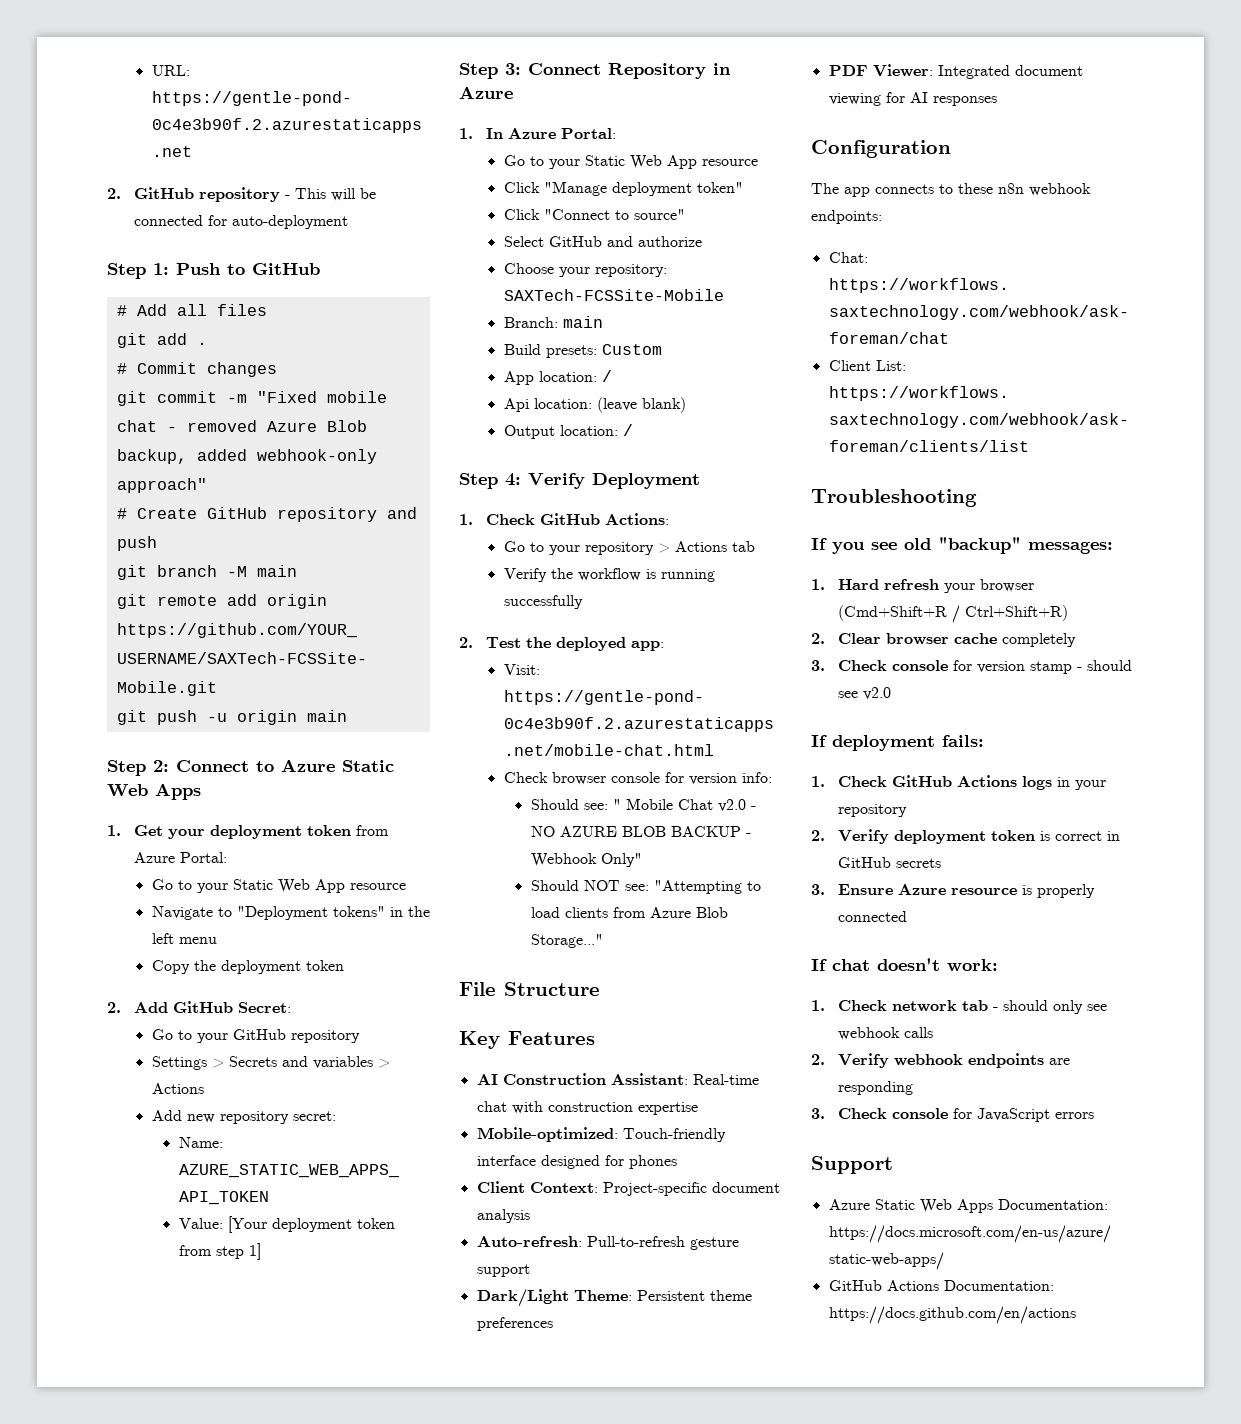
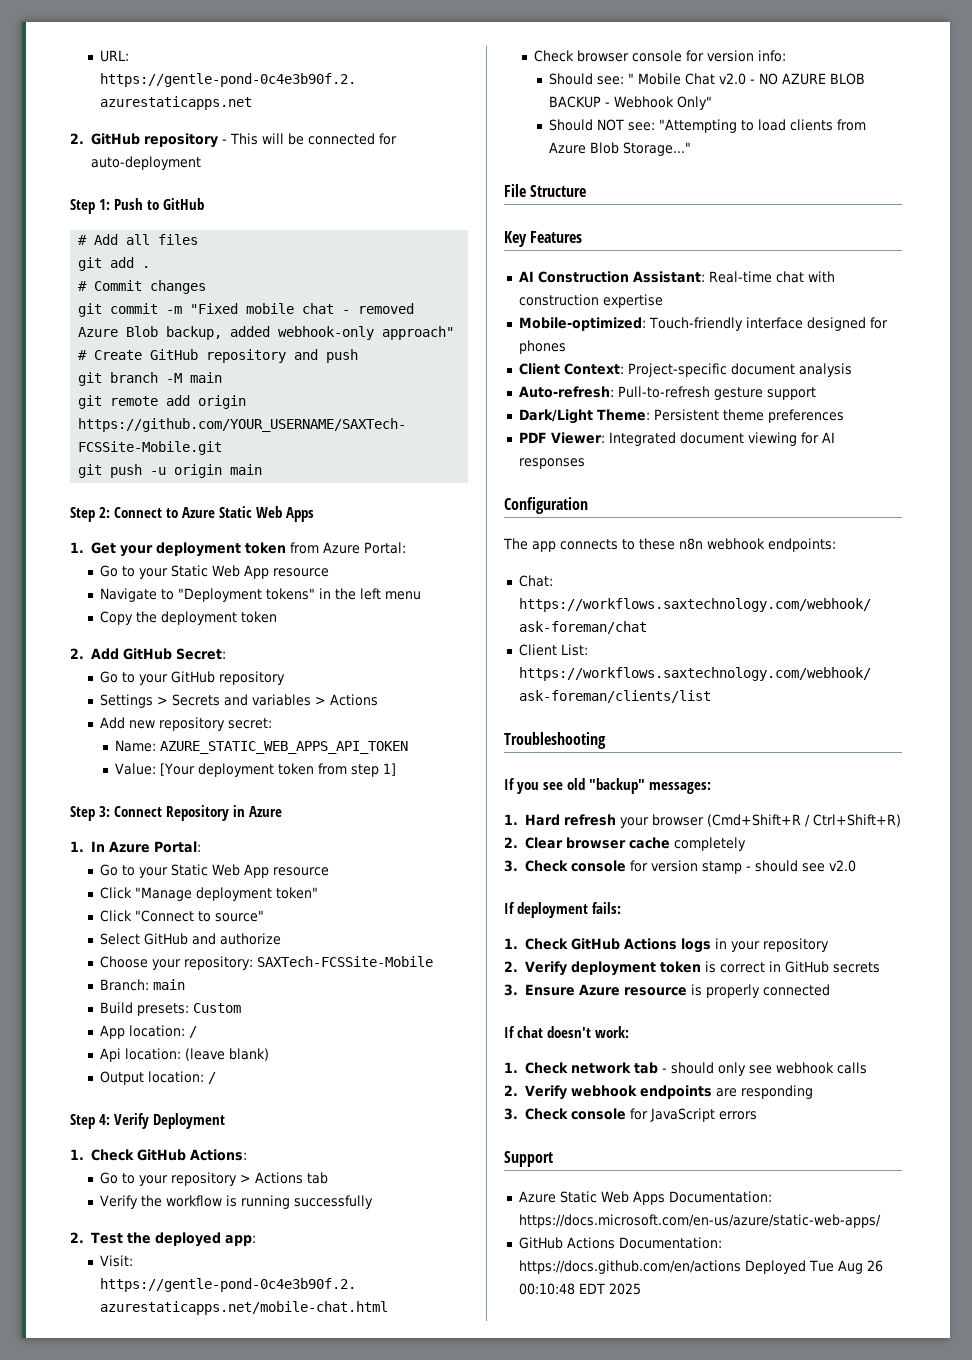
(1076, 1315) none -> [744,1260,883,1274] [518,1283,641,1295] Deployed Tue Aug 26 00:10:48 EDT 2025

